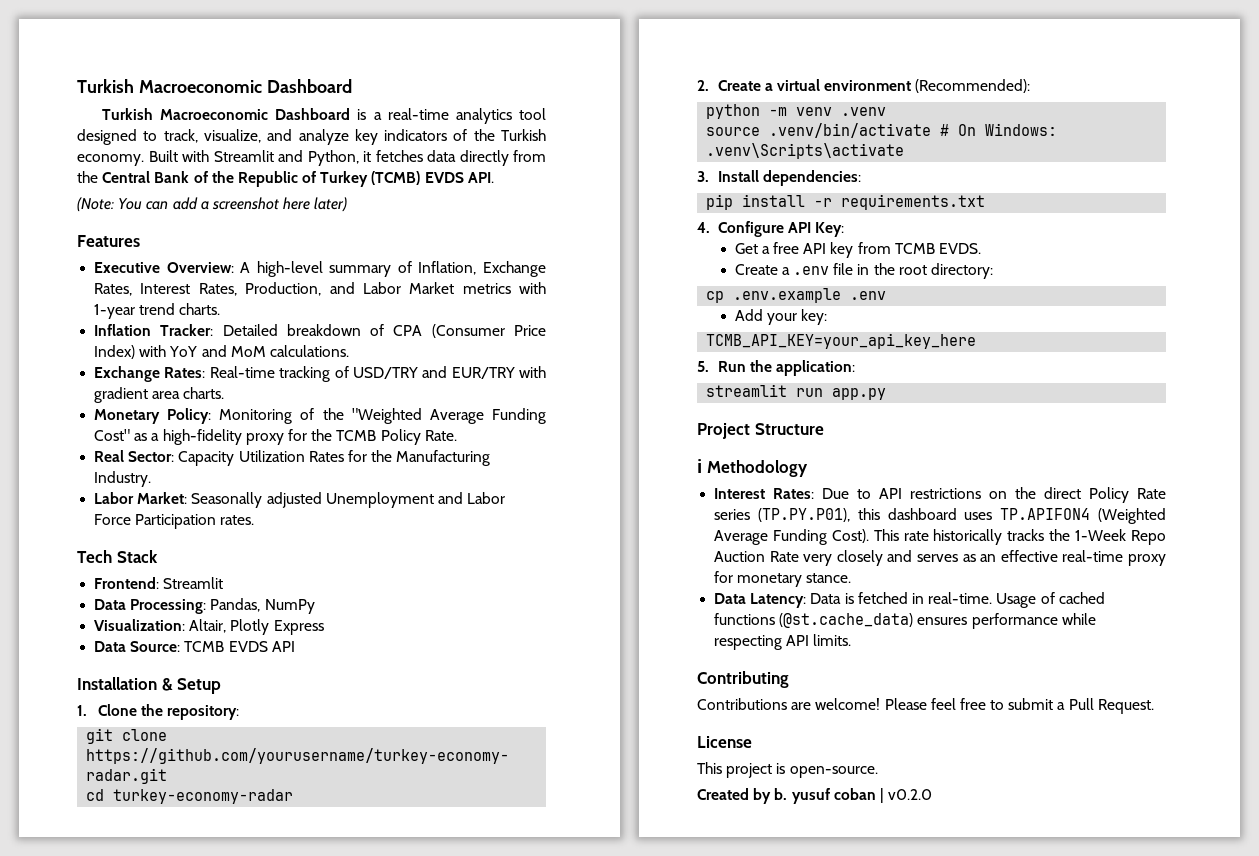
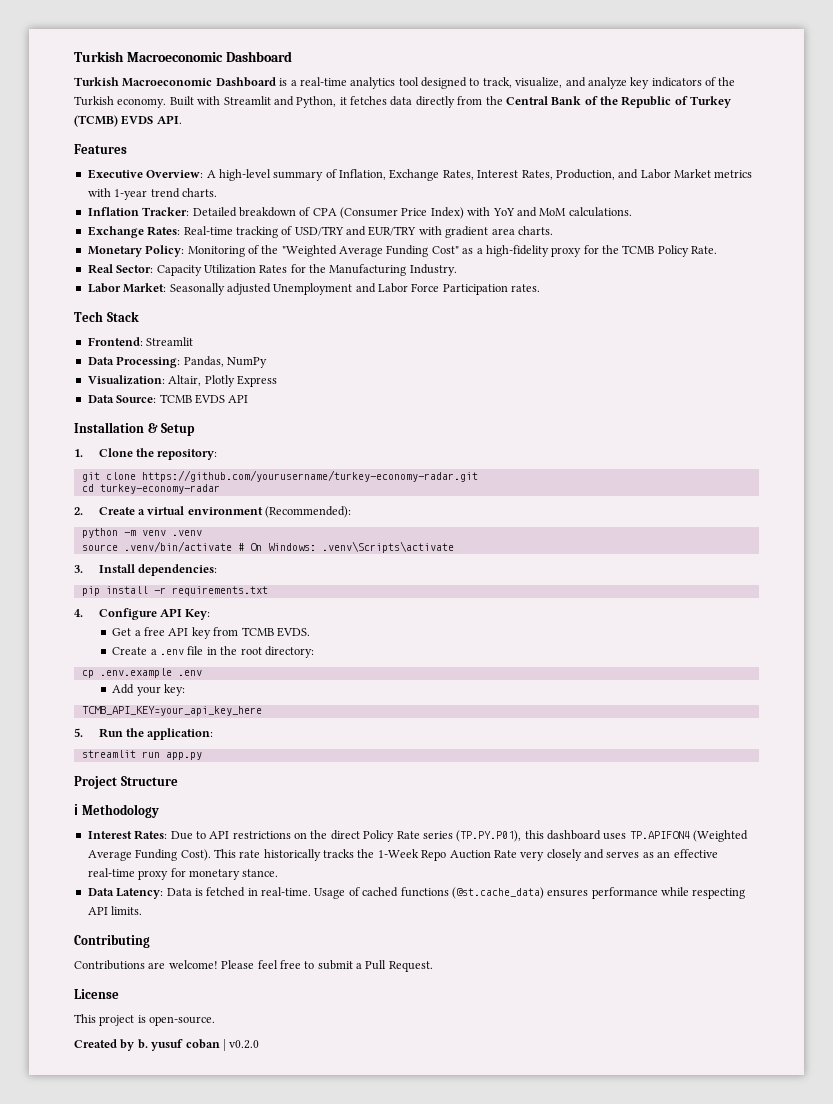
[77,197,348,212] // (Note: You can add a screenshot here later) -> (182, 119) none

